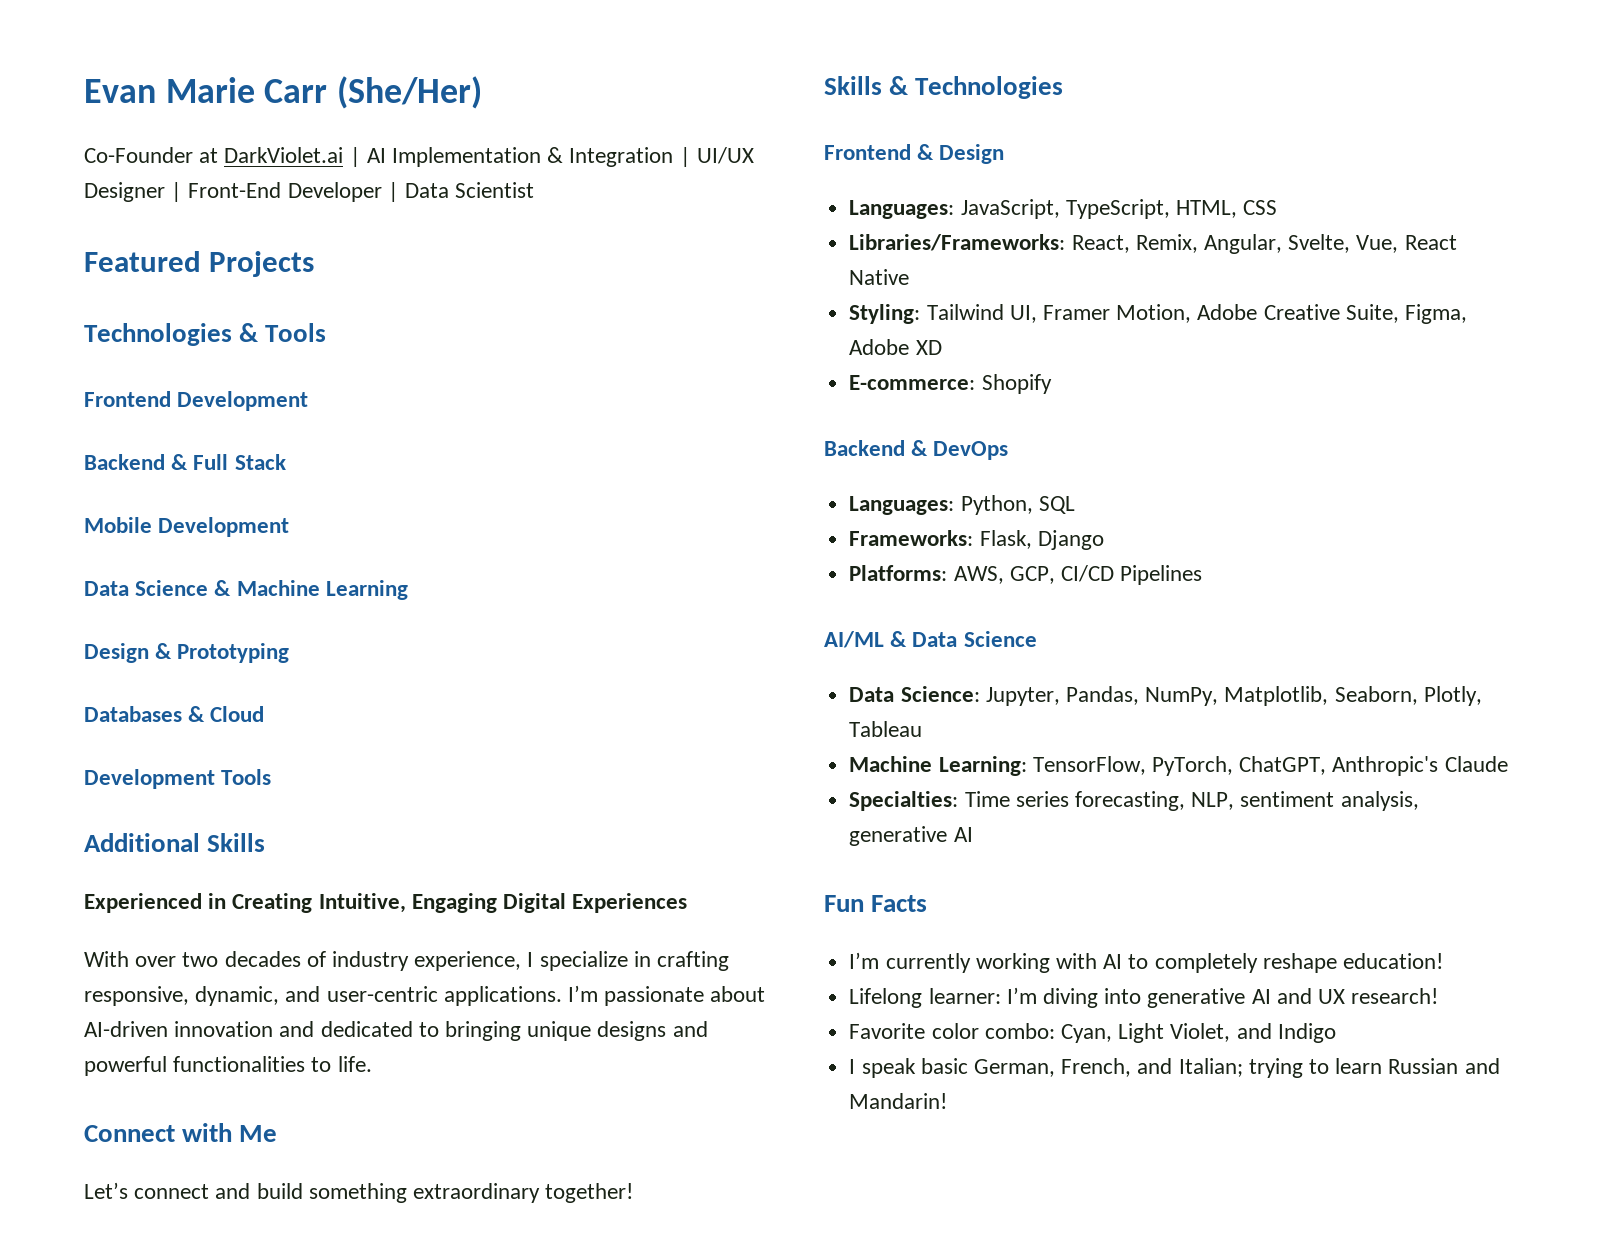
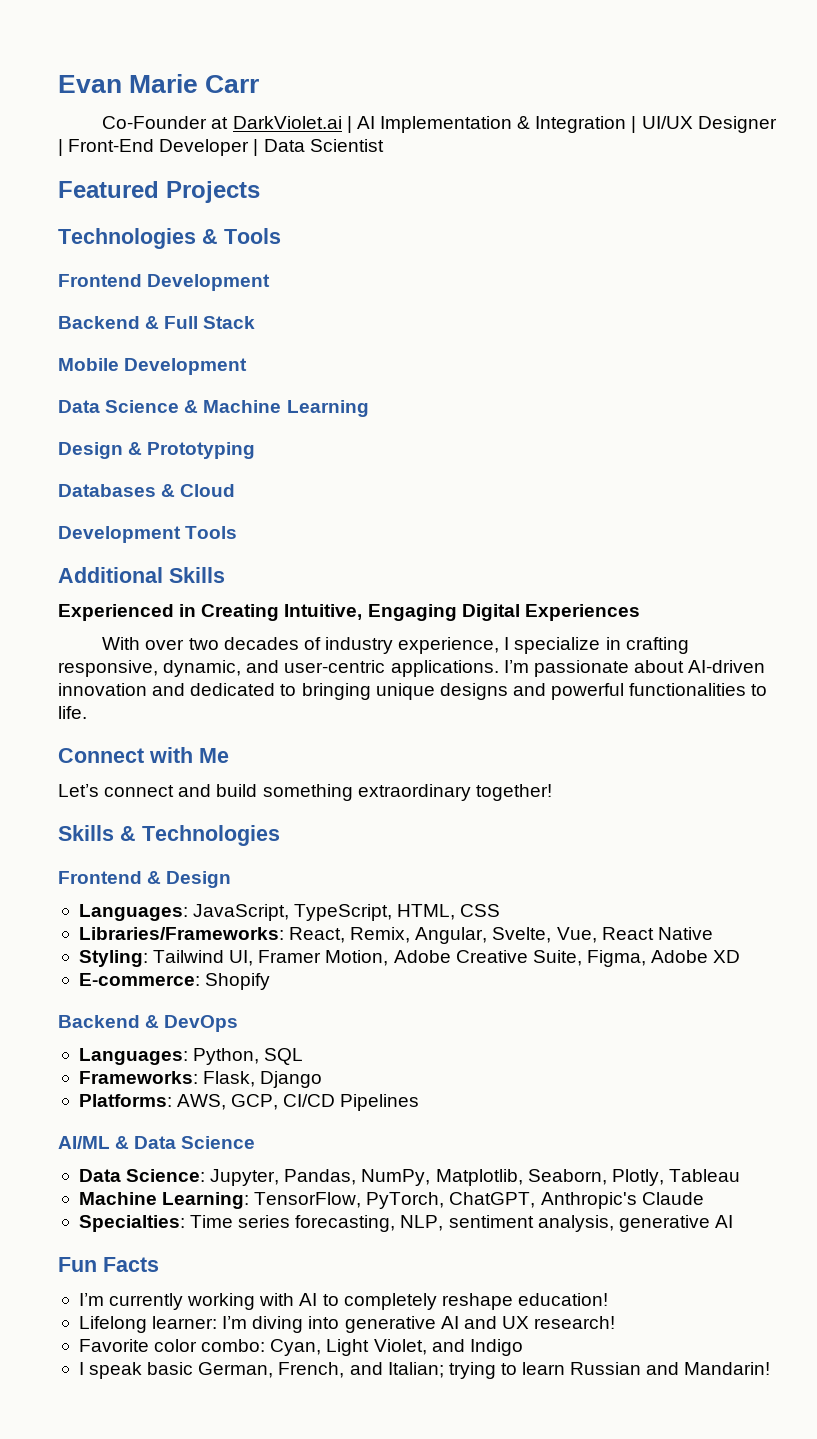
[337,76,483,109] (She/Her) -> (260, 84) none

